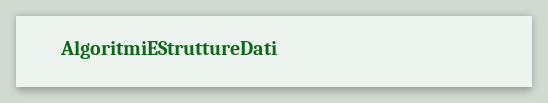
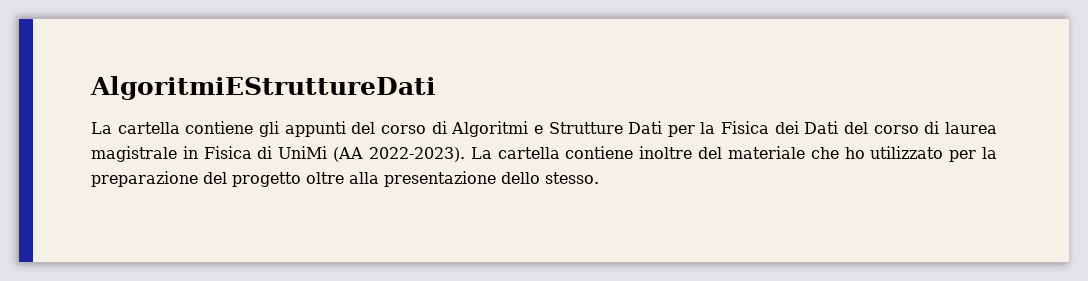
(277, 49) none -> [91,121,997,137] [91,146,998,162] [91,171,599,187] // La cartella contiene gli appunti del corso di Algoritmi e Strutture Dati per la Fisica dei Dati del corso di laurea magistrale in Fisica di UniMi (AA 2022-2023). La cartella contiene inoltre del materiale che ho utilizzato per la preparazione del progetto oltre alla presentazione dello stesso.

